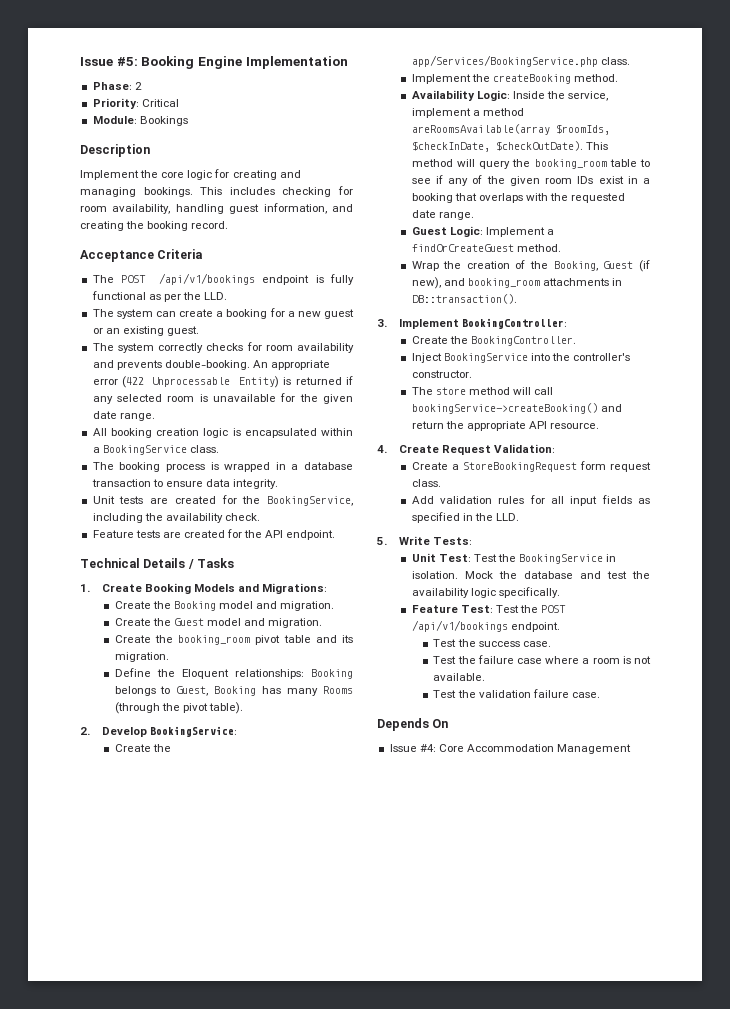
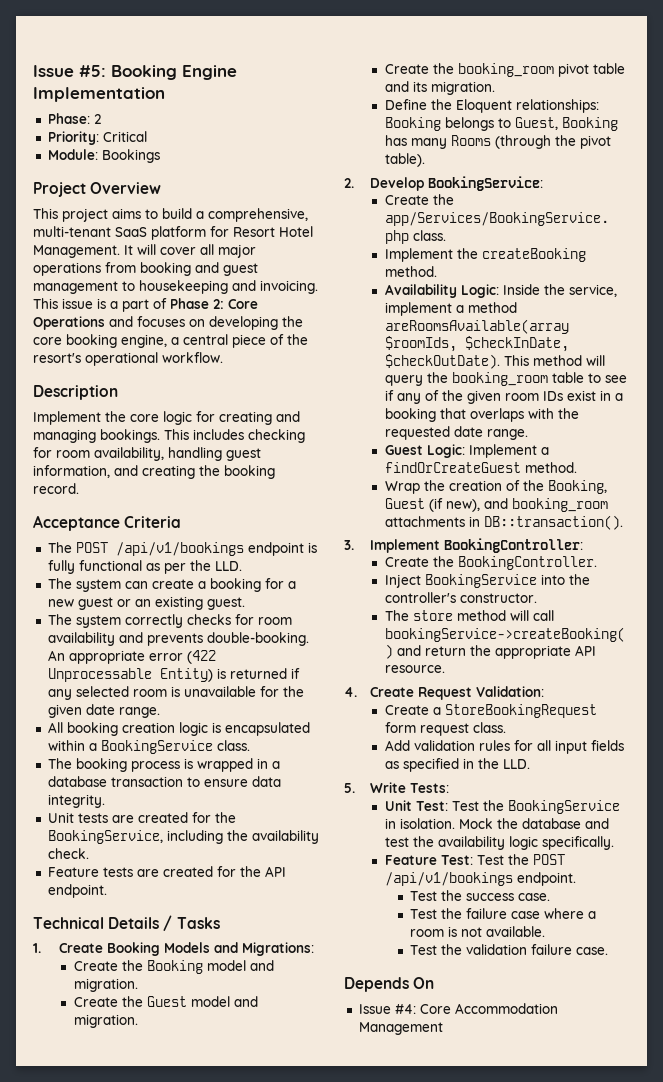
(188, 121) none -> [33,182,162,197] [33,208,308,222] [33,226,313,240] [33,244,256,258] [33,262,258,276] [33,280,318,294] [33,298,258,312] [33,316,303,330] [33,334,308,348] [33,352,223,366] // Project Overview // This project aims to build a comprehensive, multi-tenant SaaS platform for Resort Hotel Management. It will cover all major operations from booking and guest management to housekeeping and invoicing. This issue is a part of Phase 2: Core Operations and focuses on developing the core booking engine, a central piece of the resort's operational workflow.

